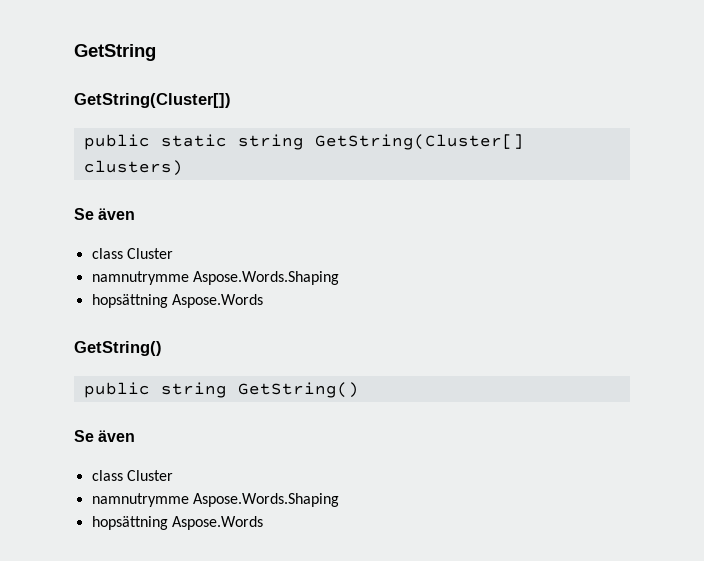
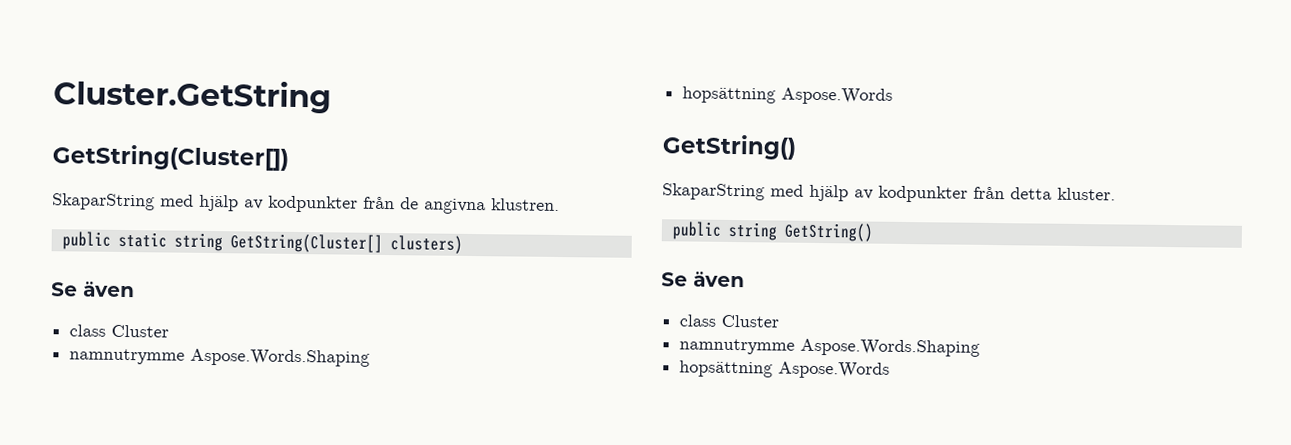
[74,44,156,61] GetString -> [53,79,332,114] Cluster.GetString
(231, 100) none -> [52,193,560,215] // SkaparString med hjälp av kodpunkter från de angivna klustren.
(162, 348) none -> [662,183,1116,203] // SkaparString med hjälp av kodpunkter från detta kluster.

